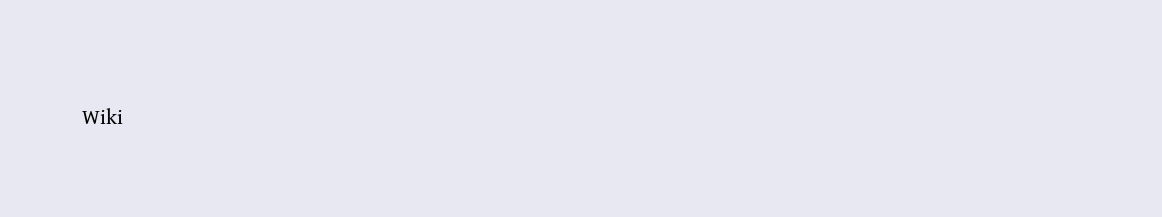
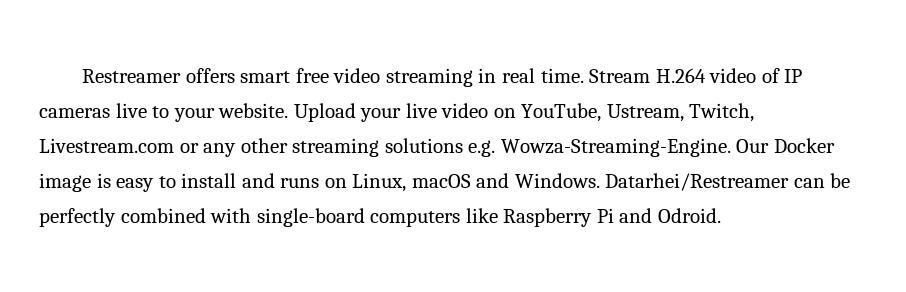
[82,108,123,124] Wiki -> [82,68,803,87] [39,103,755,122] [39,138,835,157] [39,173,851,192] [39,208,721,227] Restreamer offers smart free video streaming in real time. Stream H.264 video of IP cameras live to your website. Upload your live video on YouTube, Ustream, Twitch, Livestream.com or any other streaming solutions e.g. Wowza-Streaming-Engine. Our Docker image is easy to install and runs on Linux, macOS and Windows. Datarhei/Restreamer can be perfectly combined with single-board computers like Raspberry Pi and Odroid.

